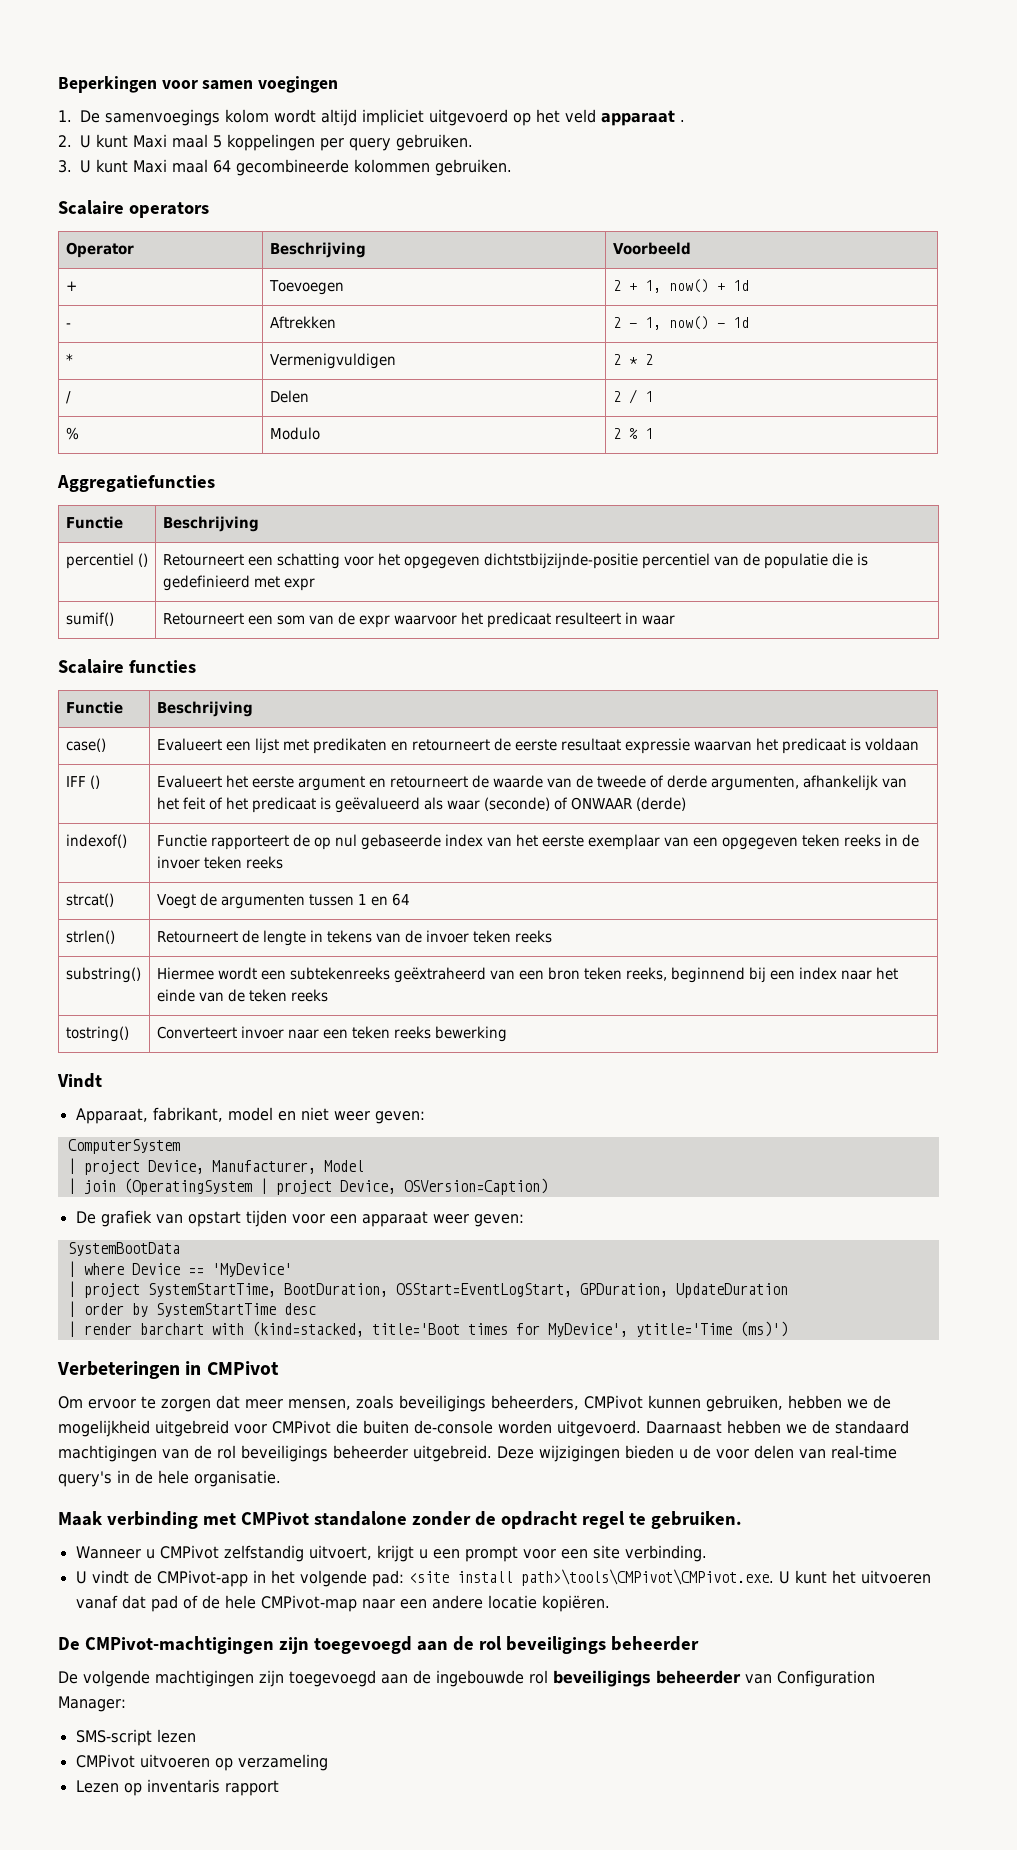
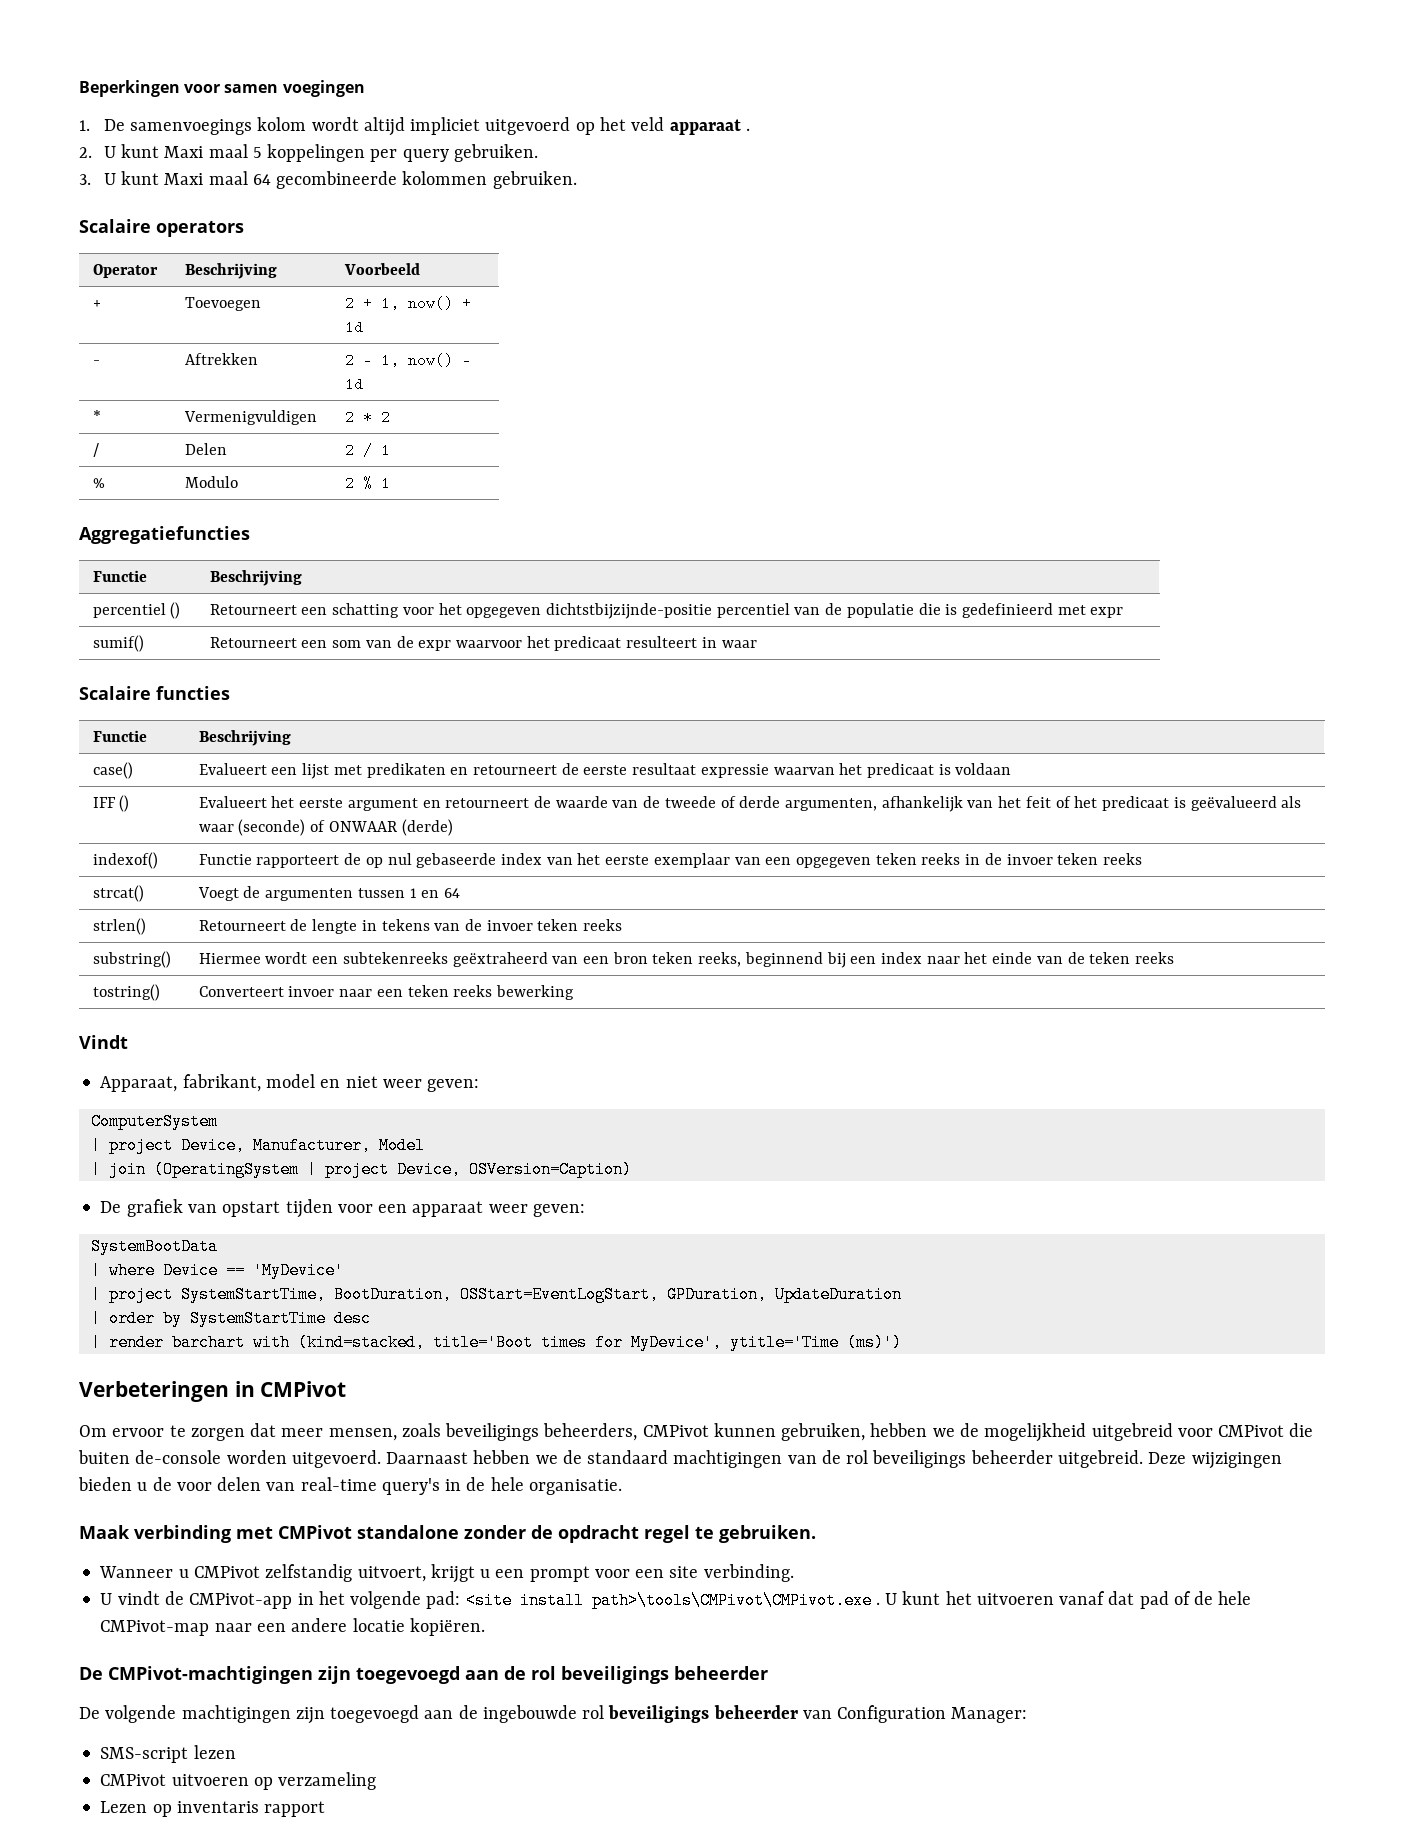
[520,1569,774,1586] path>\tools\CMPivot\CMPivot.exe. -> [591,1592,880,1609] path>\tools\CMPivot\CMPivot.exe .

